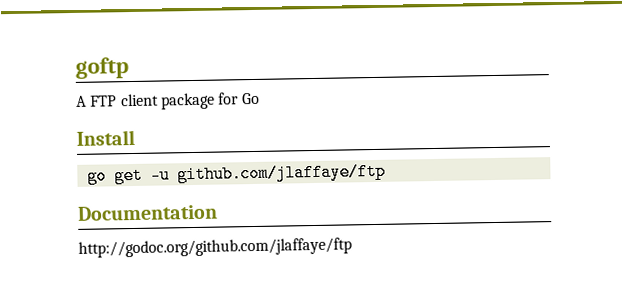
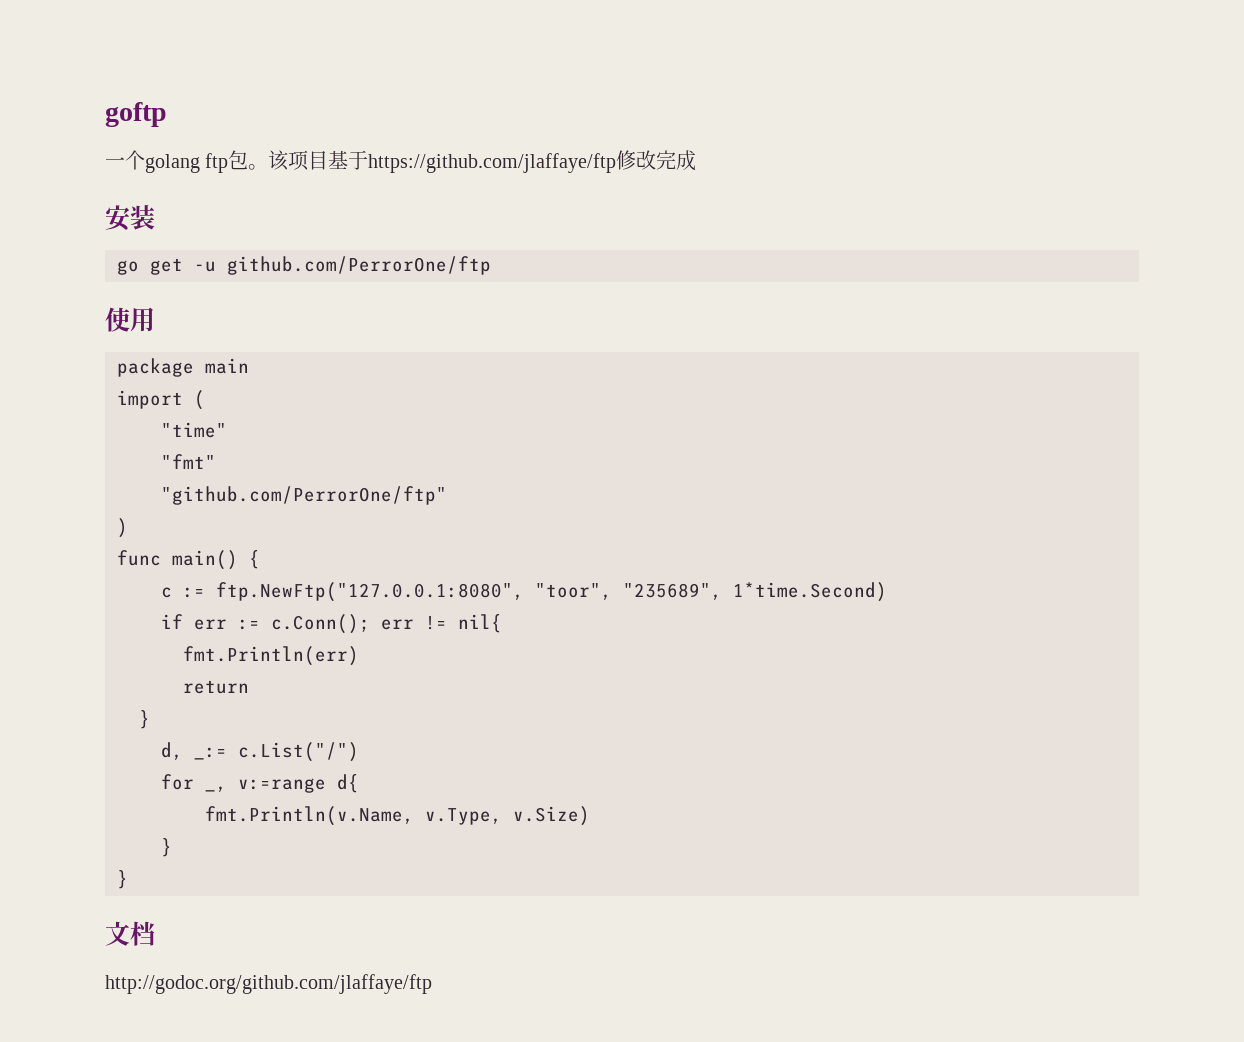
[76,92,260,110] [76,129,135,146] [86,162,386,185] [77,204,218,221] A FTP client package for Go // Install // go get -u github.com/jlaffaye/ftp // Documentation -> [105,150,697,173] [105,205,155,231] [117,256,491,275] [105,307,155,332] [117,358,249,377] [117,390,205,410] [161,422,227,438] [161,454,216,469] [161,486,447,505] [117,518,128,538] [117,550,260,570] [161,582,887,602] [161,614,502,634] [183,646,359,666] [183,680,249,694] [139,710,150,729] [161,742,359,762] [161,774,359,793] [205,806,590,826] [161,838,172,857] [117,870,128,889] [105,921,155,946] 一个golang ftp包。该项目基于https://github.com/jlaffaye/ftp修改完成 // 安装 // go get -u github.com/PerrorOne/ftp // 使用 // package main // import ( // "time" // "fmt" // "github.com/PerrorOne/ftp" // ) // func main() { // c := ftp.NewFtp("127.0.0.1:8080", "toor", "235689", 1*time.Second) // if err := c.Conn(); err != nil{ // fmt.Println(err) // return // } // d, _:= c.List("/") // for _, v:=range d{ // fmt.Println(v.Name, v.Type, v.Size) // } // } // 文档

